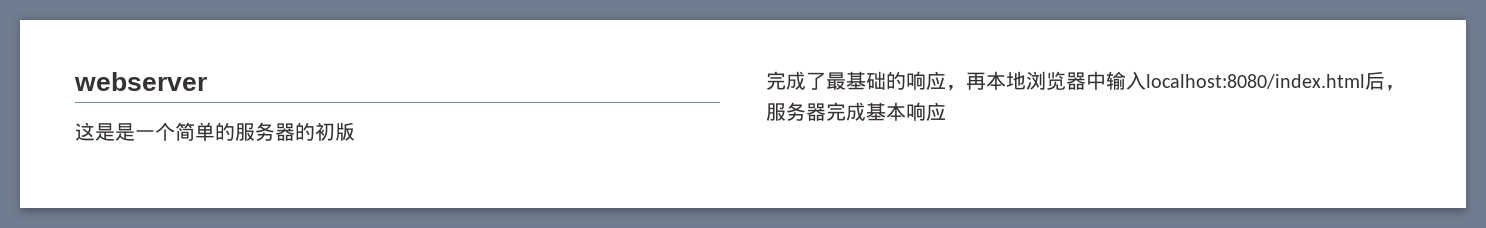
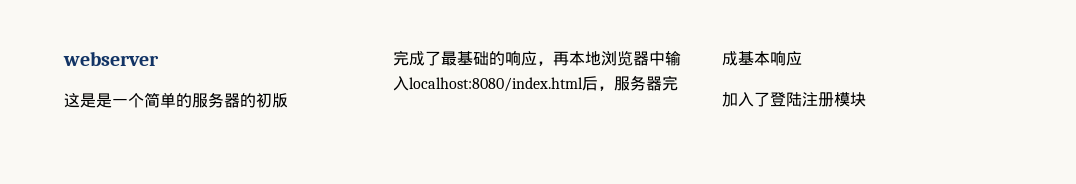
(946, 111) none -> [722,92,866,107] // 加入了登陆注册模块

